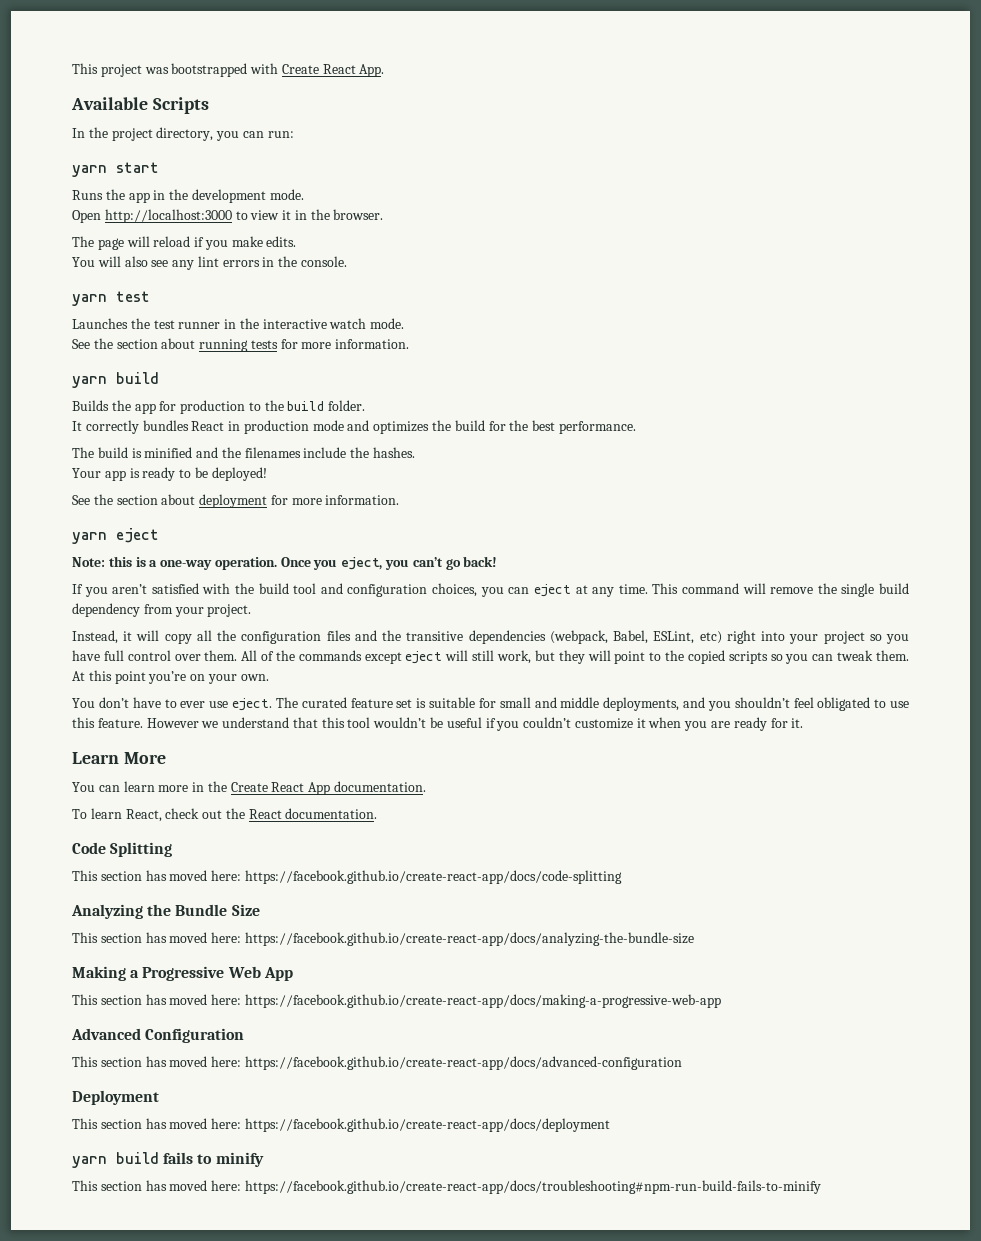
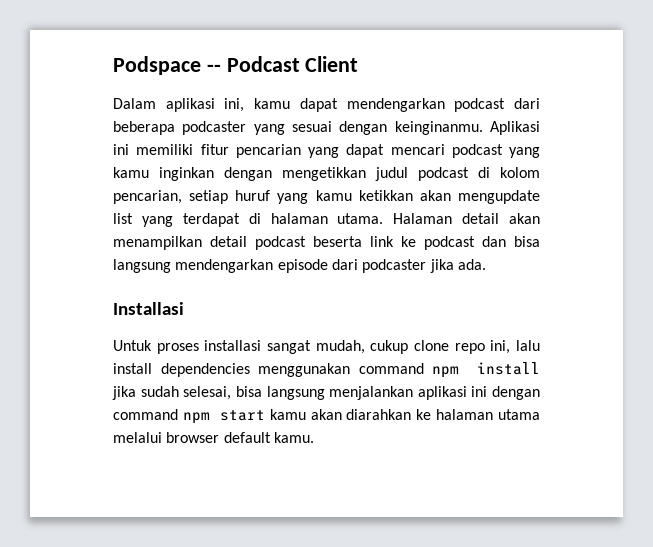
[72,63,385,77] [71,97,209,114] [72,127,294,141] [72,162,159,177] [72,189,304,203] [72,209,384,223] [72,236,297,250] [72,256,348,270] [72,291,150,306] [72,318,405,329] [72,338,410,352] [72,372,159,388] [72,400,366,414] [72,420,636,434] [72,447,416,458] [72,467,267,481] [72,494,400,508] [72,528,159,544] [72,556,498,570] [72,583,909,597] [72,603,252,617] [72,630,909,644] [72,650,909,664] [72,670,269,684] [72,697,910,711] [72,717,804,731] [72,752,166,764] [72,781,427,795] [72,808,378,822] [72,842,173,857] [72,870,622,884] [71,904,260,919] [72,932,694,946] [72,966,293,981] [72,994,721,1008] [71,1028,245,1043] [72,1056,682,1070] [72,1090,159,1105] [72,1118,610,1132] [72,1152,264,1168] [72,1180,821,1194] This project was bootstrapped with Create React App. // Available Scripts // In the project directory, you can run: // yarn start // Runs the app in the development mode. // Open http://localhost:3000 to view it in the browser. // The page will reload if you make edits. // You will also see any lint errors in the console. // yarn test // Launches the test runner in the interactive watch mode. // See the section about running tests for more information. // yarn build // Builds the app for production to the build folder. // It correctly bundles React in production mode and optimizes the build for the best performance. // The build is minified and the filenames include the hashes. // Your app is ready to be deployed! // See the section about deployment for more information. // yarn eject // Note: this is a one-way operation. Once you eject, you can’t go back! // If you aren’t satisfied with the build tool and configuration choices, you can eject at any time. This command will remove the single build dependency from your project. // Instead, it will copy all the configuration files and the transitive dependencies (webpack, Babel, ESLint, etc) right into your project so you have full control over them. All of the commands except eject will still work, but they will point to the copied scripts so you can tweak them. At this point you’re on your own. // You don’t have to ever use eject. The curated feature set is suitable for small and middle deployments, and you shouldn’t feel obligated to use this feature. However we understand that this tool wouldn’t be useful if you couldn’t customize it when you are ready for it. // Learn More // You can learn more in the Create React App documentation. // To learn React, check out the React documentation. // Code Splitting // This section has moved here: https://facebook.github.io/create-react-app/docs/code-splitting // Analyzing the Bundle Size // This section has moved here: https://facebook.github.io/create-react-app/docs/analyzing-the-bundle-size // Making a Progressive Web App // This section has moved here: https://facebook.github.io/create-react-app/docs/making-a-progressive-web-app // Advanced Configuration // This section has moved here: https://facebook.github.io/create-react-app/docs/advanced-configuration // Deployment // This section has moved here: https://facebook.github.io/create-react-app/docs/deployment // yarn build fails to minify // This section has moved here: https://facebook.github.io/create-react-app/docs/troubleshooting#npm-run-build-fails-to-minify -> [113,56,359,75] [113,98,540,112] [113,121,540,135] [113,144,540,158] [113,167,540,181] [113,190,540,204] [113,213,540,227] [113,236,540,250] [113,259,486,273] [113,302,184,315] [113,340,540,354] [113,362,540,378] [112,386,540,400] [113,409,540,424] [113,432,314,443] Podspace -- Podcast Client // Dalam aplikasi ini, kamu dapat mendengarkan podcast dari beberapa podcaster yang sesuai dengan keinginanmu. Aplikasi ini memiliki fitur pencarian yang dapat mencari podcast yang kamu inginkan dengan mengetikkan judul podcast di kolom pencarian, setiap huruf yang kamu ketikkan akan mengupdate list yang terdapat di halaman utama. Halaman detail akan menampilkan detail podcast beserta link ke podcast dan bisa langsung mendengarkan episode dari podcaster jika ada. // Installasi // Untuk proses installasi sangat mudah, cukup clone repo ini, lalu install dependencies menggunakan command npm install jika sudah selesai, bisa langsung menjalankan aplikasi ini dengan command npm start kamu akan diarahkan ke halaman utama melalui browser default kamu.

